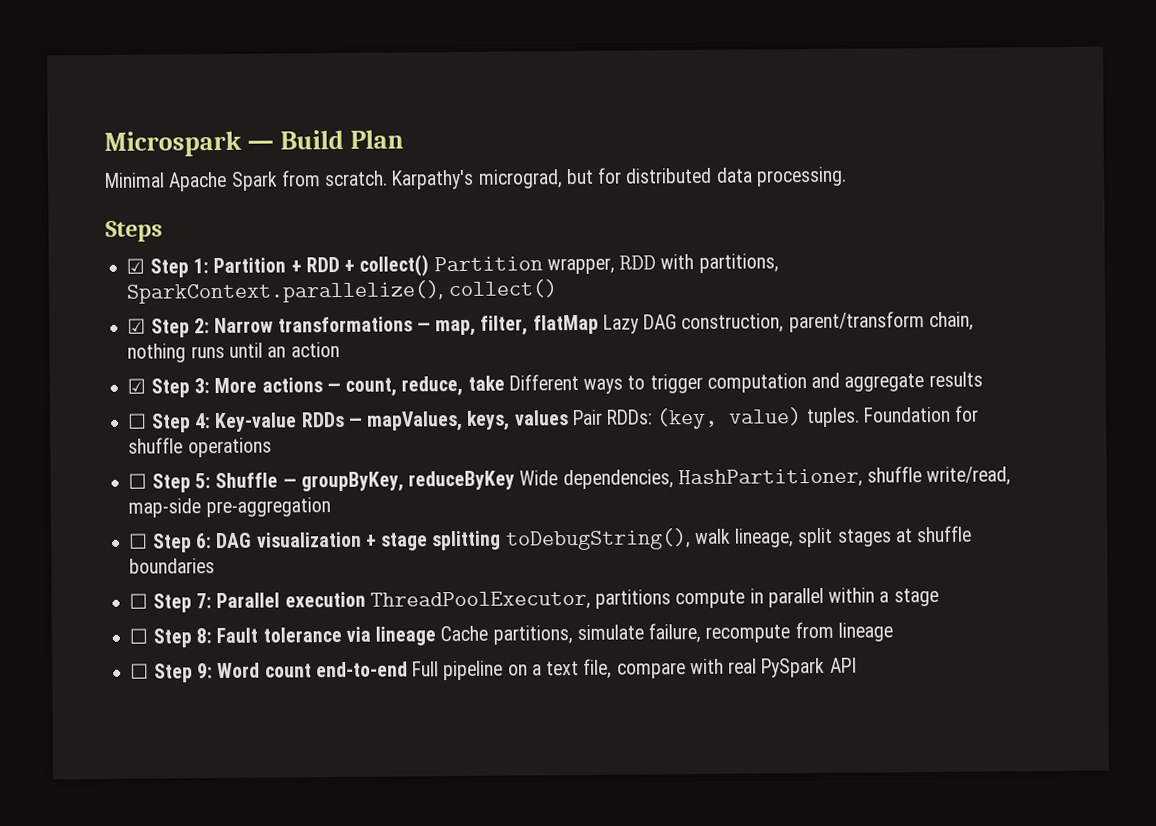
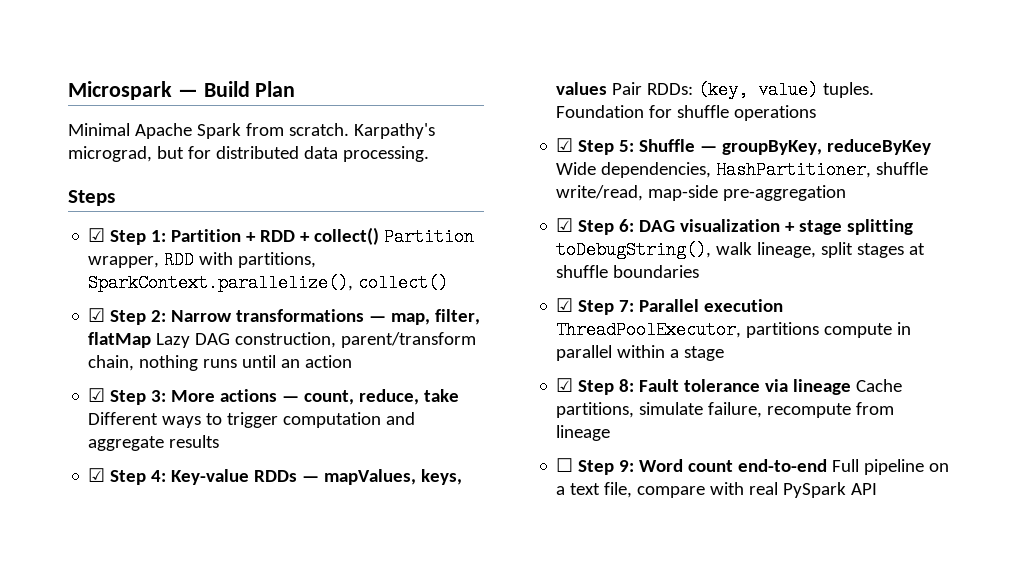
[127,413,148,429] ☐ -> [88,468,106,482] ☑
[128,473,148,489] ☐ -> [556,138,574,152] ☑
[128,533,149,549] ☐ -> [556,218,574,232] ☑
[129,593,149,609] ☐ -> [556,298,574,312] ☑
[129,628,149,644] ☐ -> [556,378,574,392] ☑

